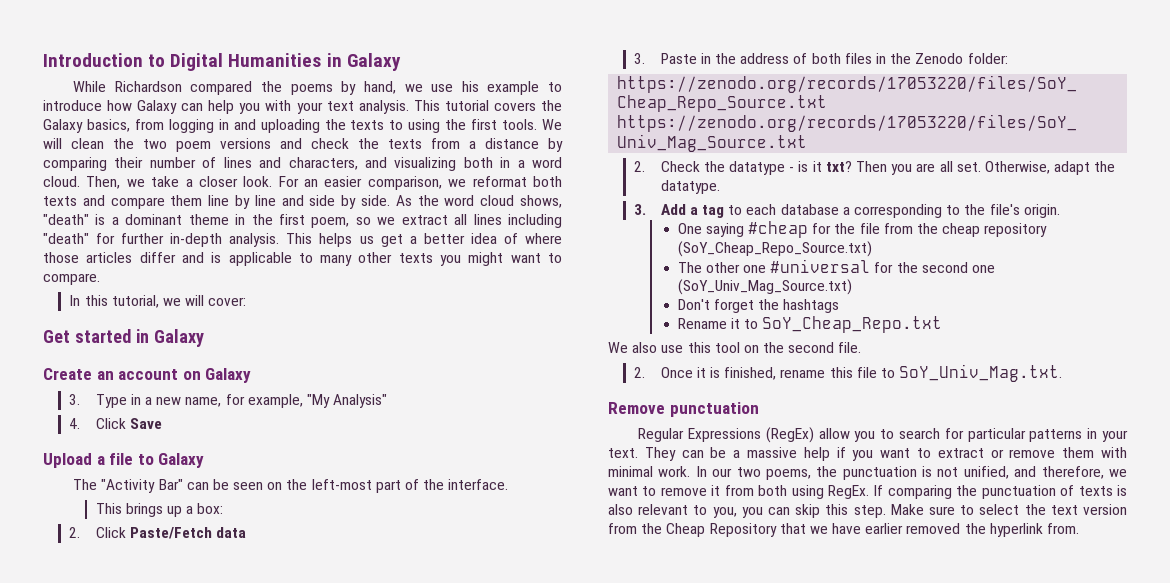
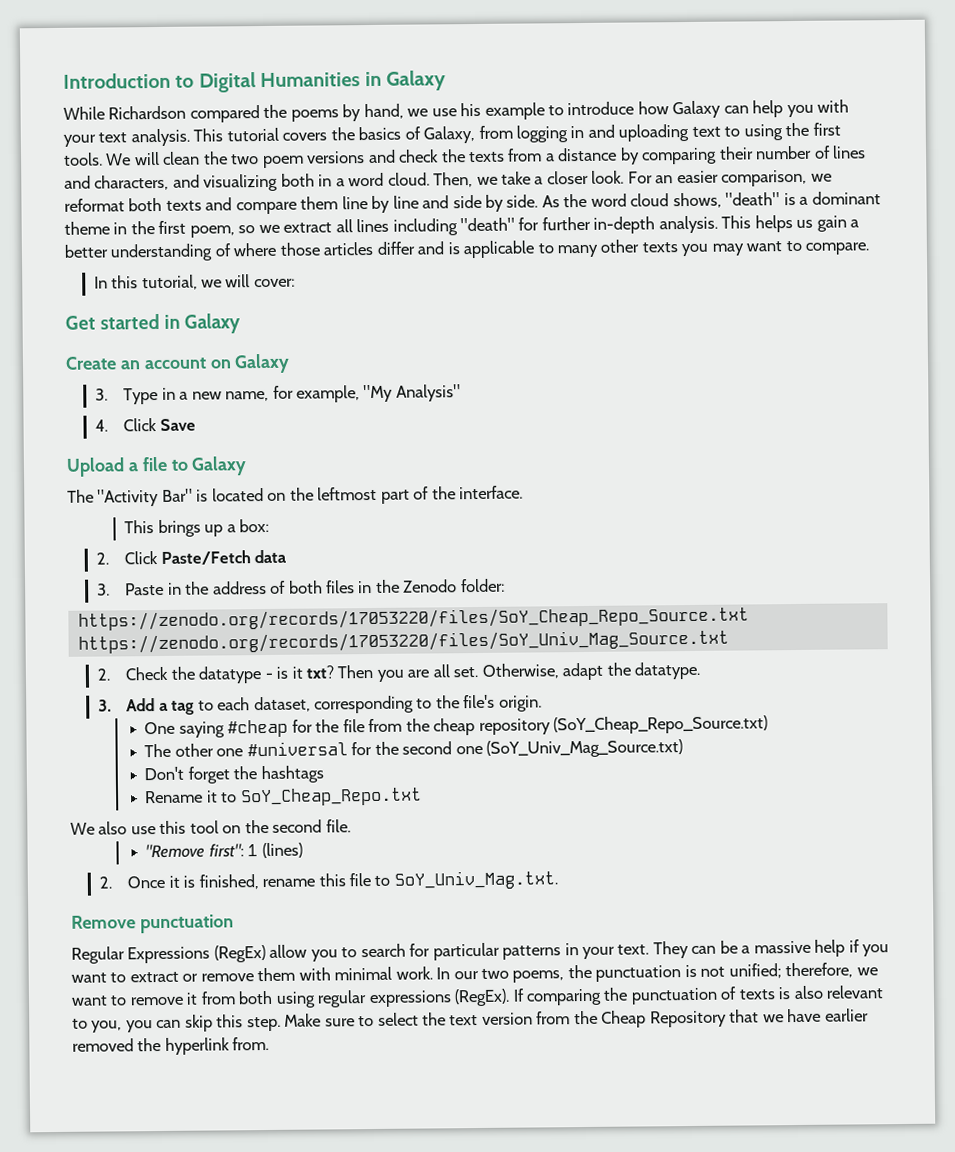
[43,119,130,133] Galaxy basics, -> [358,125,476,144] basics of Galaxy,
[324,119,385,130] the texts -> [691,126,721,137] text
[380,234,403,247] get -> [816,215,847,232] gain
[470,233,497,244] idea -> [110,243,214,262] understanding
[468,252,504,266] might -> [711,243,744,256] may
[186,479,372,490] can be seen on the left-most -> [196,486,378,502] is located on the leftmost
[780,204,850,215] database a -> [253,696,311,713] dataset,
(862, 347) none -> [145,842,303,859] // "Remove first": 1 (lines)
[963,466,1037,479] unified, and -> [728,963,782,979] unified;
[828,485,869,499] RegEx. -> [317,988,511,1008] regular expressions (RegEx).

